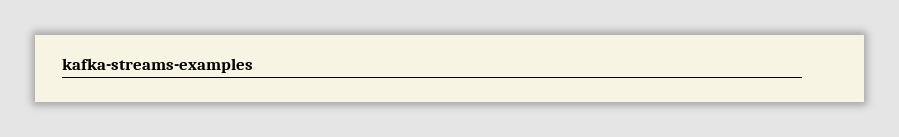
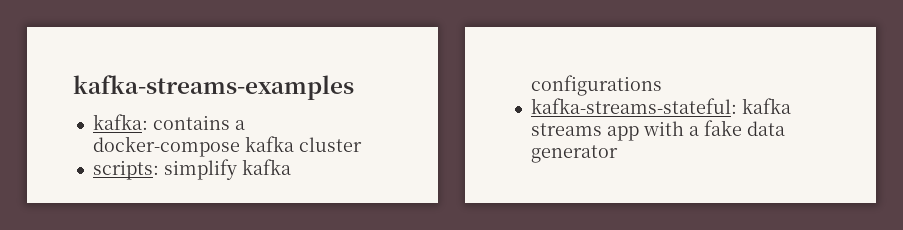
(253, 65) none -> [92,114,245,130] [92,136,362,157] [92,159,291,180] [530,75,662,96] [530,98,791,114] [530,120,785,141] [530,145,618,163] // kafka: contains a docker-compose kafka cluster // scripts: simplify kafka configurations // kafka-streams-stateful: kafka streams app with a fake data generator

